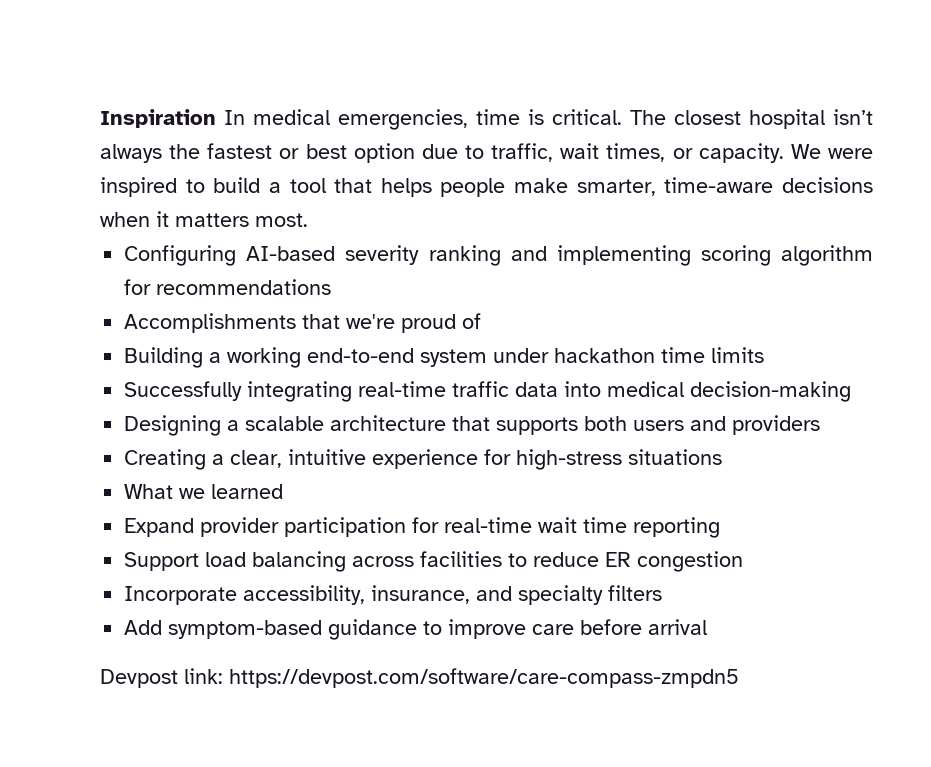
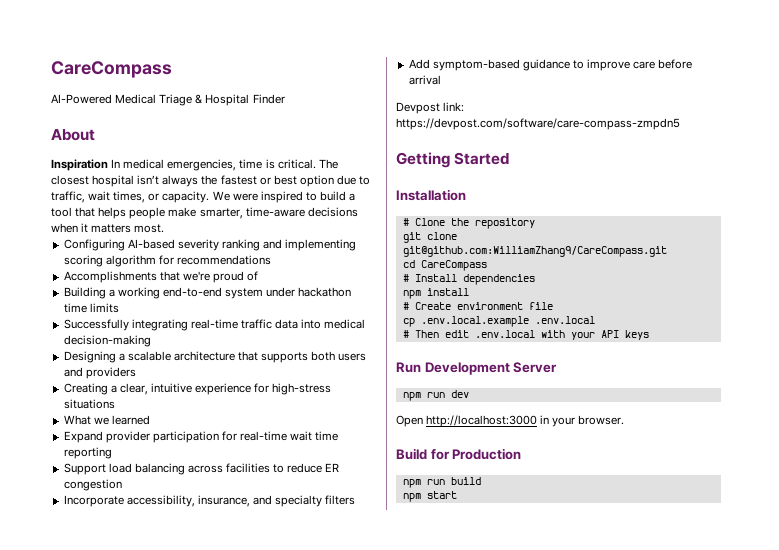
(100, 118) none -> [51,61,172,78] [51,94,285,106] [51,129,95,141] CareCompass // AI-Powered Medical Triage & Hospital Finder // About //
(739, 678) none -> [396,152,510,168] [396,189,466,201] [402,218,535,229] [402,232,457,243] [402,246,667,257] [402,260,487,271] [402,274,535,285] [402,288,469,299] [402,302,553,310] [402,316,595,327] [402,330,649,340] [396,362,558,375] [402,390,469,401] [396,415,625,427] [396,448,522,460] [402,477,481,488] [402,491,457,502] // Getting Started // Installation // # Clone the repository // git clone git@github.com:WilliamZhang9/CareCompass.git // cd CareCompass // # Install dependencies // npm install // # Create environment file // cp .env.local.example .env.local // # Then edit .env.local with your API keys // Run Development Server // npm run dev // Open http://localhost:3000 in your browser. // Build for Production // npm run build // npm start

